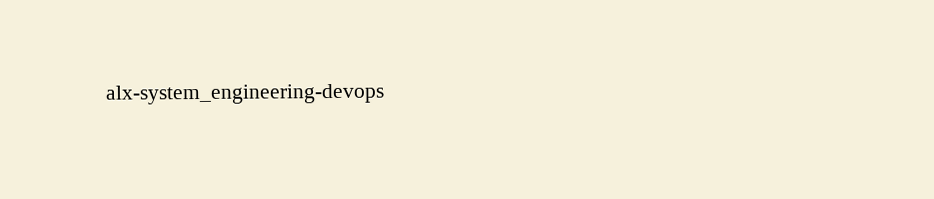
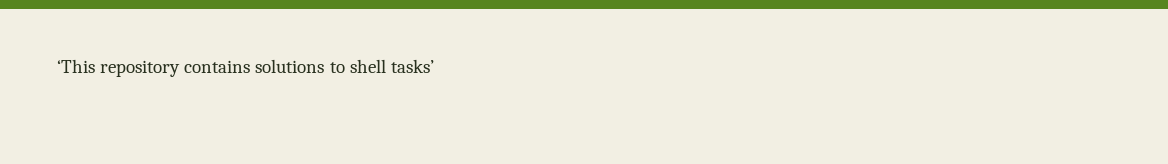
[105,83,385,105] alx-system_engineering-devops -> [57,59,434,77] ‘This repository contains solutions to shell tasks’

